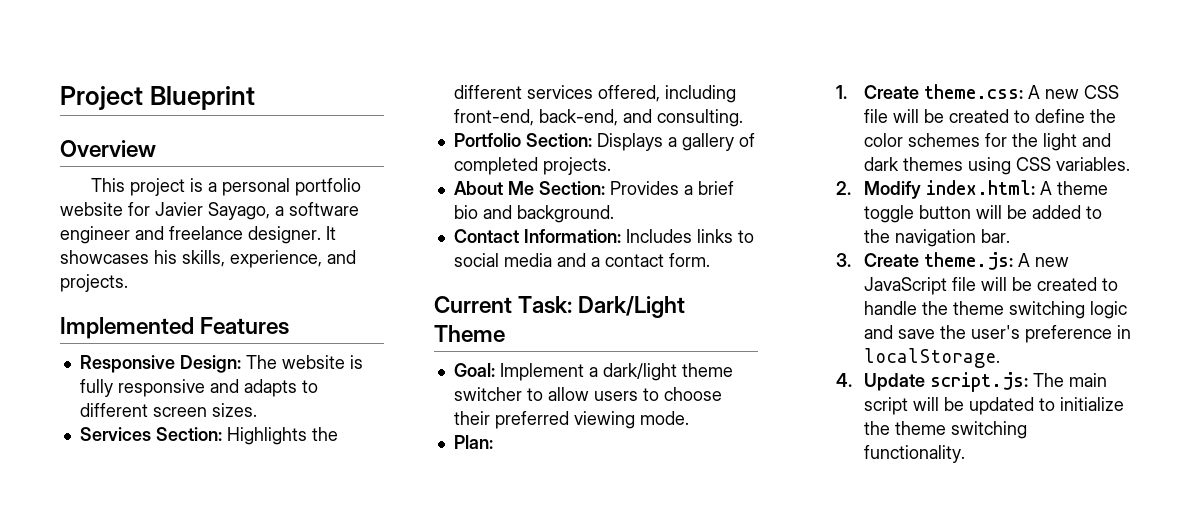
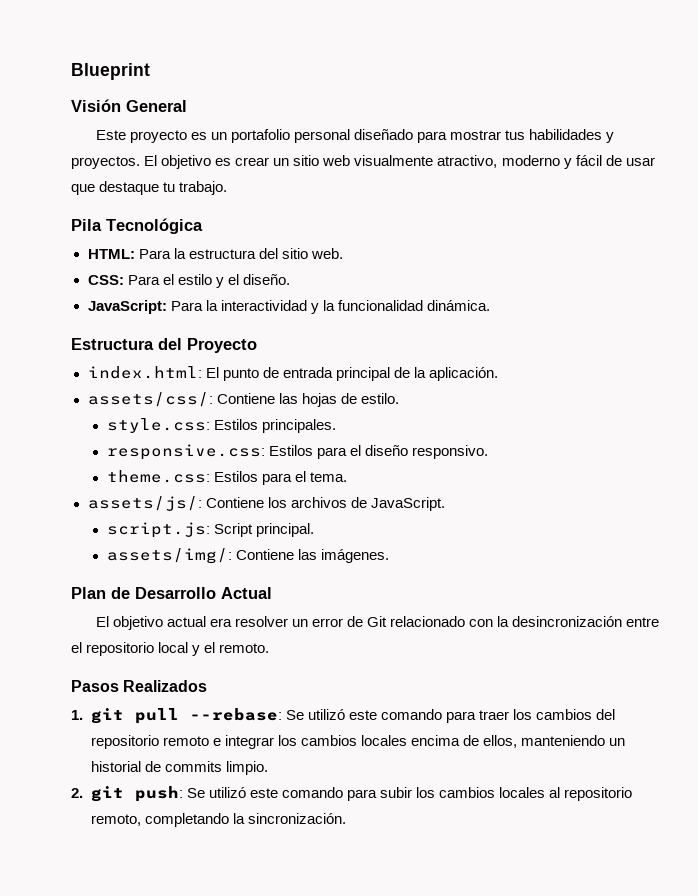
[60,86,143,110] Project -> (71, 71) none
[60,140,156,157] [90,178,361,196] [60,202,359,220] [60,226,336,244] [60,250,356,268] [60,274,128,292] [60,317,290,339] [79,355,363,373] [79,379,318,397] [79,403,257,417] [79,427,338,445] [453,85,736,103] [453,109,743,127] [453,133,755,151] [453,157,611,175] [453,181,734,195] [453,205,614,223] [453,229,754,243] [453,253,710,267] [434,296,686,318] [434,325,505,342] [453,363,733,381] [453,387,722,401] [453,411,689,429] [453,435,493,449] [836,84,1120,99] [864,109,1117,123] [864,133,1112,151] [864,157,1131,175] [836,180,1109,199] [864,205,1103,223] [864,229,1011,247] [836,252,1070,270] [864,277,1119,295] [864,301,1128,319] [864,325,1132,343] [864,348,1001,368] [836,372,1108,392] [864,397,1125,415] [864,421,1028,439] [864,445,966,463] Overview // This project is a personal portfolio website for Javier Sayago, a software engineer and freelance designer. It showcases his skills, experience, and projects. // Implemented Features // Responsive Design: The website is fully responsive and adapts to different screen sizes. // Services Section: Highlights the different services offered, including front-end, back-end, and consulting. // Portfolio Section: Displays a gallery of completed projects. // About Me Section: Provides a brief bio and background. // Contact Information: Includes links to social media and a contact form. // Current Task: Dark/Light Theme // Goal: Implement a dark/light theme switcher to allow users to choose their preferred viewing mode. // Plan: // 1. Create theme.css: A new CSS file will be created to define the color schemes for the light and dark themes using CSS variables. // 2. Modify index.html: A theme toggle button will be added to the navigation bar. // 3. Create theme.js: A new JavaScript file will be created to handle the theme switching logic and save the user's preference in localStorage. // 4. Update script.js: The main script will be updated to initialize the theme switching functionality. -> [71,99,187,112] [95,129,615,143] [71,155,655,169] [71,181,228,195] [71,218,203,234] [87,248,343,259] [87,274,290,288] [87,300,490,314] [71,338,257,353] [87,366,498,381] [87,392,399,407] [106,418,336,433] [106,444,489,460] [106,470,347,485] [87,496,445,511] [106,522,314,538] [106,548,389,564] [71,587,272,599] [95,616,660,630] [71,642,270,656] [71,680,208,692] [71,708,615,724] [90,735,626,749] [90,761,268,775] [71,786,633,802] [90,813,346,827] Visión General // Este proyecto es un portafolio personal diseñado para mostrar tus habilidades y proyectos. El objetivo es crear un sitio web visualmente atractivo, moderno y fácil de usar que destaque tu trabajo. // Pila Tecnológica // HTML: Para la estructura del sitio web. // CSS: Para el estilo y el diseño. // JavaScript: Para la interactividad y la funcionalidad dinámica. // Estructura del Proyecto // index.html: El punto de entrada principal de la aplicación. // assets/css/: Contiene las hojas de estilo. // style.css: Estilos principales. // responsive.css: Estilos para el diseño responsivo. // theme.css: Estilos para el tema. // assets/js/: Contiene los archivos de JavaScript. // script.js: Script principal. // assets/img/: Contiene las imágenes. // Plan de Desarrollo Actual // El objetivo actual era resolver un error de Git relacionado con la desincronización entre el repositorio local y el remoto. // Pasos Realizados // 1. git pull --rebase: Se utilizó este comando para traer los cambios del repositorio remoto e integrar los cambios locales encima de ellos, manteniendo un historial de commits limpio. // 2. git push: Se utilizó este comando para subir los cambios locales al repositorio remoto, completando la sincronización.

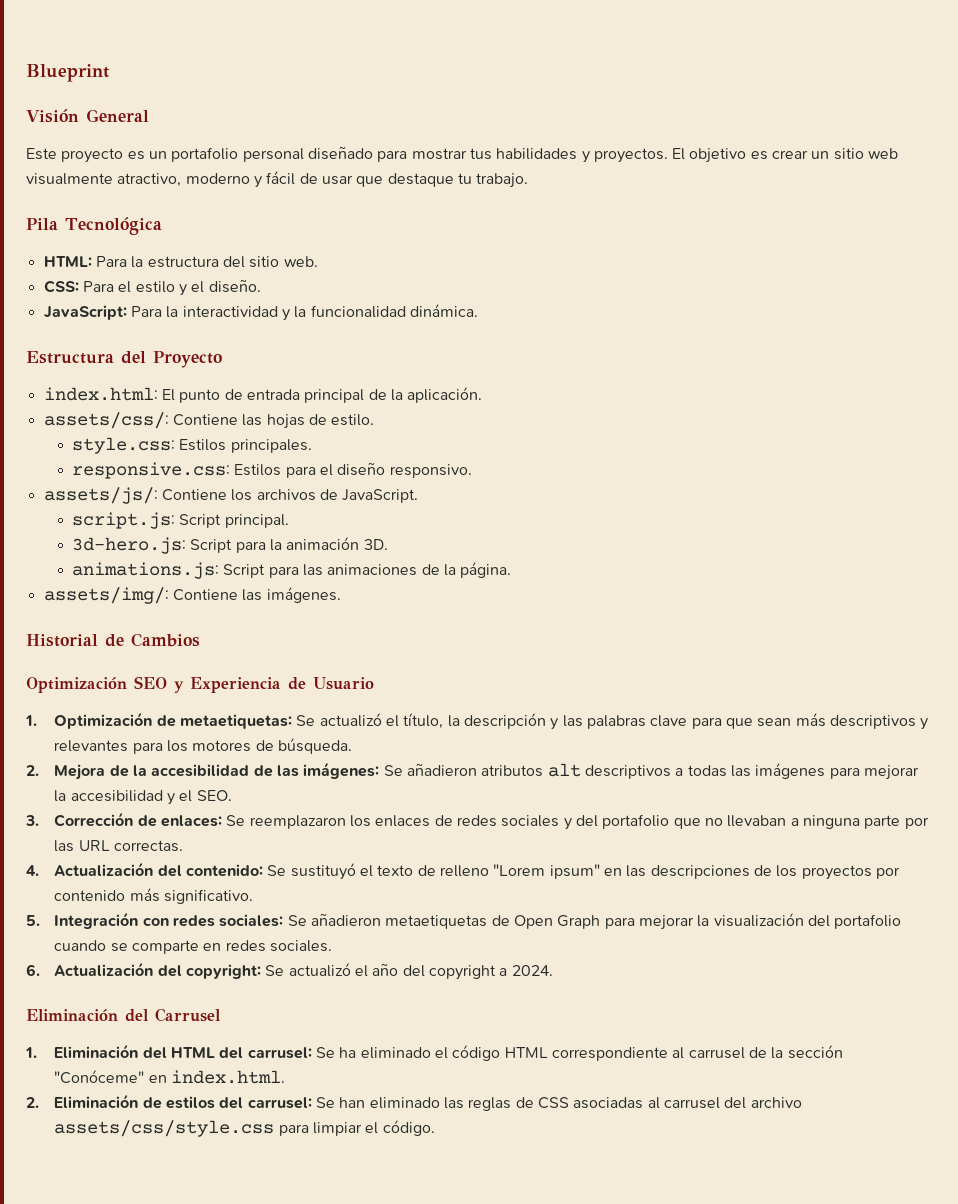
[106,470,347,485] // theme.css: Estilos para el tema. -> (472, 471) none
[106,548,389,564] [71,587,272,599] [95,616,660,630] [71,642,270,656] [71,680,208,692] [71,708,615,724] [90,735,626,749] [90,761,268,775] [71,786,633,802] [90,813,346,827] assets/img/: Contiene las imágenes. // Plan de Desarrollo Actual // El objetivo actual era resolver un error de Git relacionado con la desincronización entre el repositorio local y el remoto. // Pasos Realizados // 1. git pull --rebase: Se utilizó este comando para traer los cambios del repositorio remoto e integrar los cambios locales encima de ellos, manteniendo un historial de commits limpio. // 2. git push: Se utilizó este comando para subir los cambios locales al repositorio remoto, completando la sincronización. -> [72,537,388,554] [72,562,512,579] [43,587,341,604] [26,633,200,647] [26,676,374,693] [25,712,929,730] [54,738,353,754] [26,762,919,780] [54,790,232,805] [25,812,929,830] [54,840,184,852] [26,862,900,880] [54,888,254,904] [26,912,902,930] [54,940,333,954] [26,962,553,980] [26,1008,221,1022] [25,1044,843,1061] [54,1070,286,1084] [26,1094,802,1111] [54,1120,435,1137] 3d-hero.js: Script para la animación 3D. // animations.js: Script para las animaciones de la página. // assets/img/: Contiene las imágenes. // Historial de Cambios // Optimización SEO y Experiencia de Usuario // 1. Optimización de metaetiquetas: Se actualizó el título, la descripción y las palabras clave para que sean más descriptivos y relevantes para los motores de búsqueda. // 2. Mejora de la accesibilidad de las imágenes: Se añadieron atributos alt descriptivos a todas las imágenes para mejorar la accesibilidad y el SEO. // 3. Corrección de enlaces: Se reemplazaron los enlaces de redes sociales y del portafolio que no llevaban a ninguna parte por las URL correctas. // 4. Actualización del contenido: Se sustituyó el texto de relleno "Lorem ipsum" en las descripciones de los proyectos por contenido más significativo. // 5. Integración con redes sociales: Se añadieron metaetiquetas de Open Graph para mejorar la visualización del portafolio cuando se comparte en redes sociales. // 6. Actualización del copyright: Se actualizó el año del copyright a 2024. // Eliminación del Carrusel // 1. Eliminación del HTML del carrusel: Se ha eliminado el código HTML correspondiente al carrusel de la sección "Conóceme" en index.html. // 2. Eliminación de estilos del carrusel: Se han eliminado las reglas de CSS asociadas al carrusel del archivo assets/css/style.css para limpiar el código.

